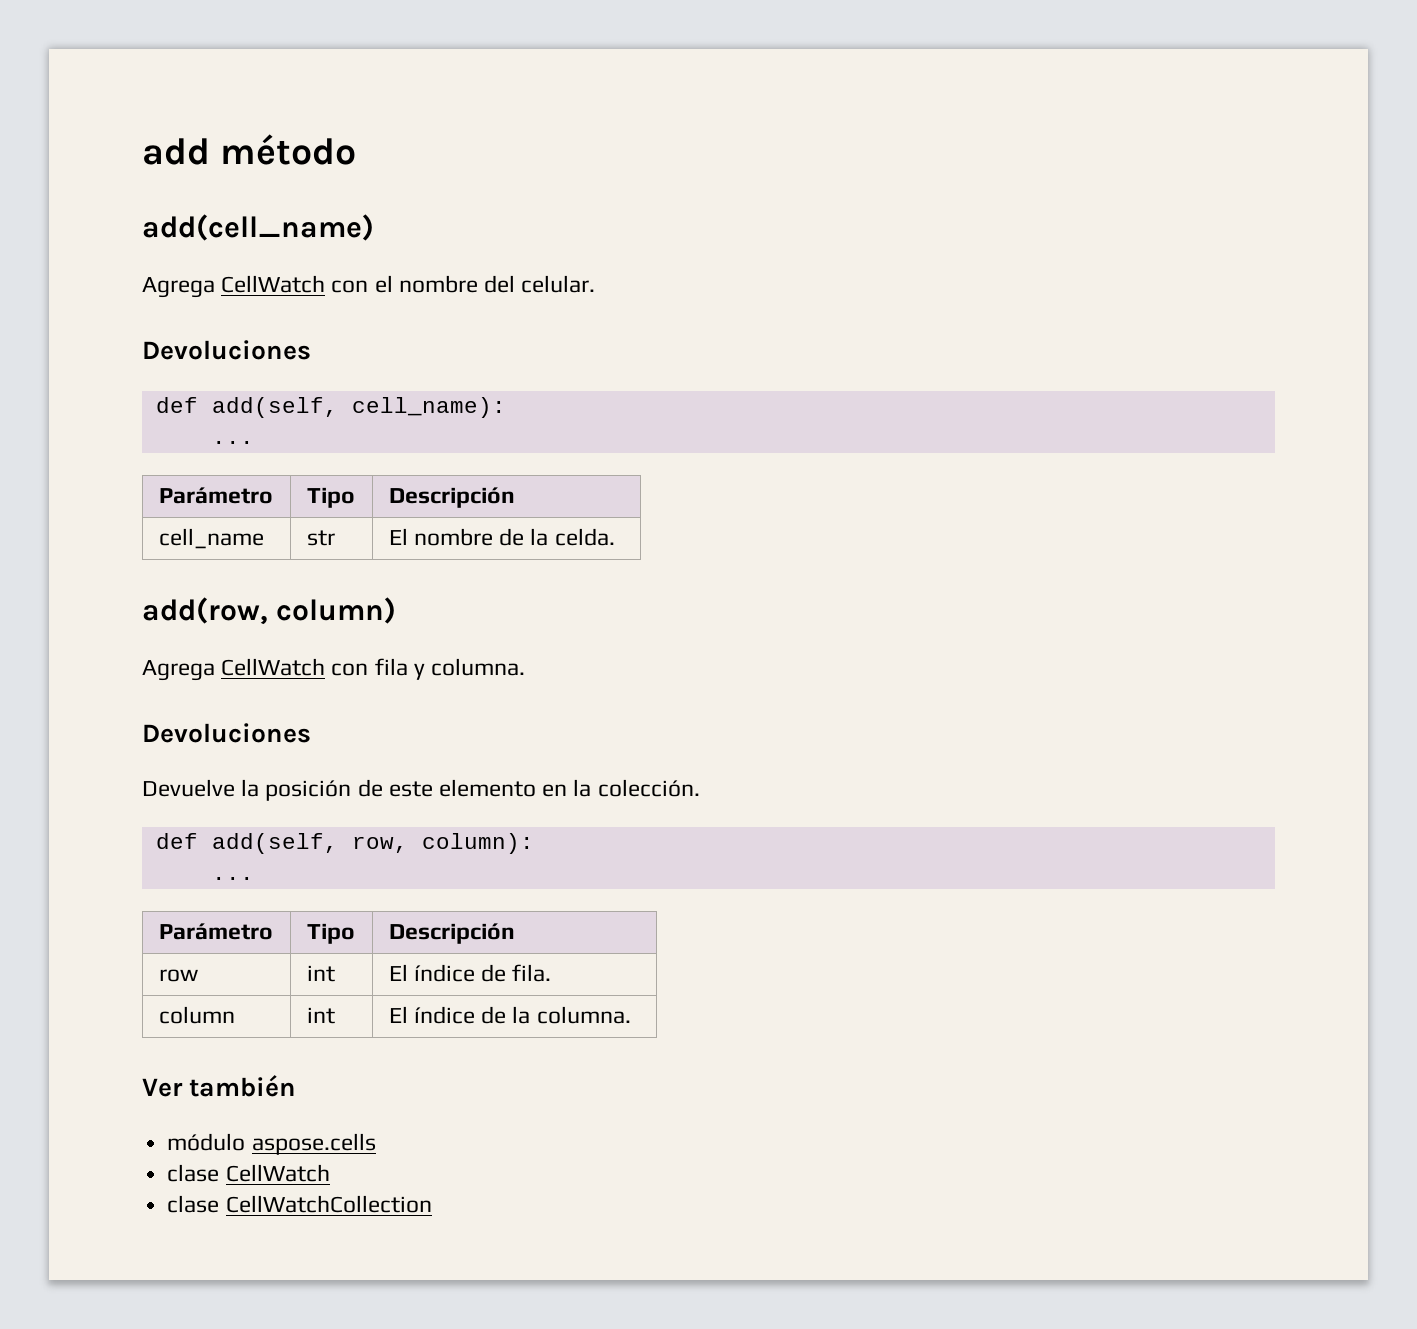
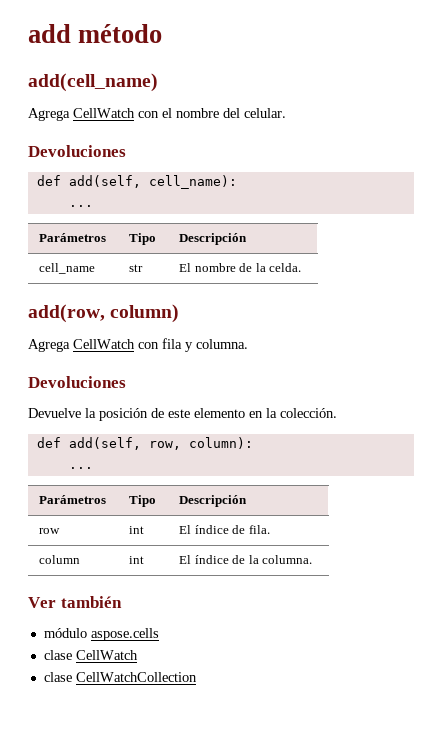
[158,487,273,504] Parámetro -> [39,233,107,242] Parámetros
[158,923,273,940] Parámetro -> [39,495,107,504] Parámetros

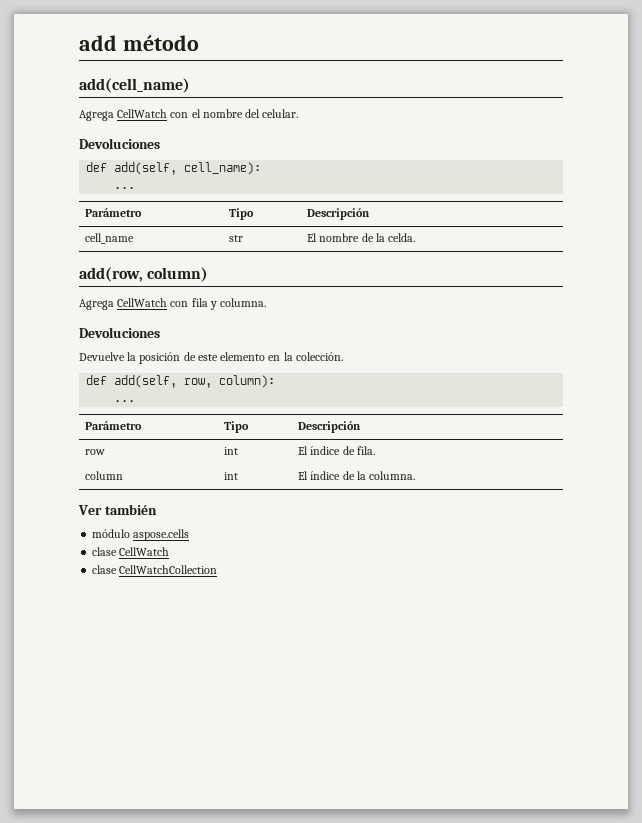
[39,233,107,242] Parámetros -> [85,208,143,217] Parámetro
[39,495,107,504] Parámetros -> [85,421,143,430] Parámetro

